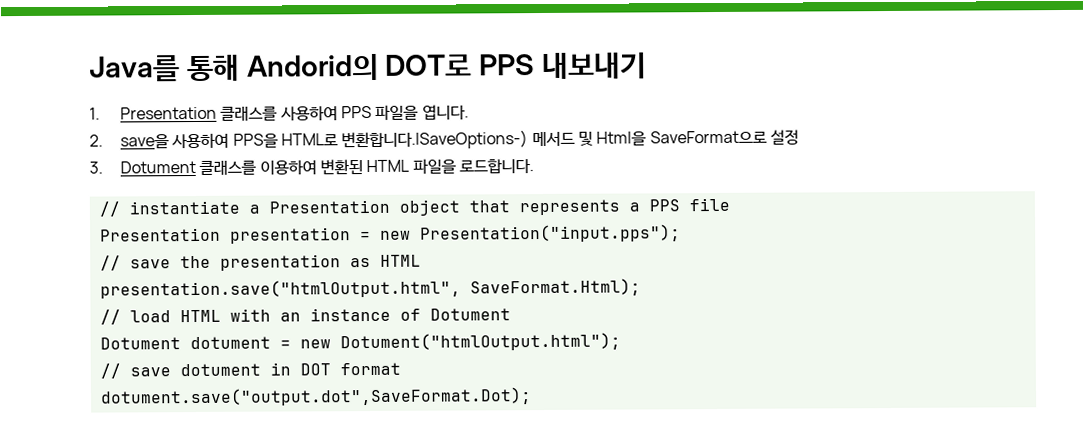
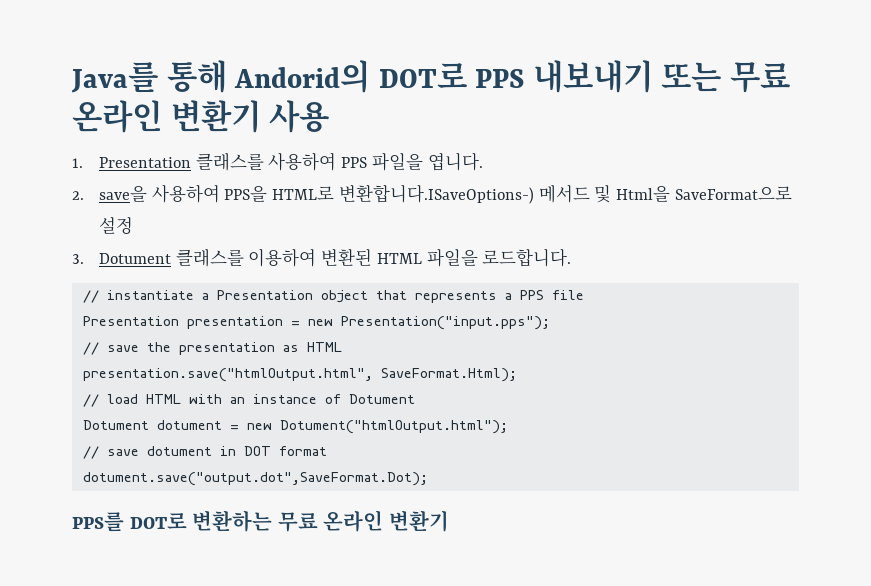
(648, 66) none -> [661,62,790,93] [72,100,330,133] 또는 무료 온라인 변환기 사용
(532, 397) none -> [72,510,449,532] // PPS를 DOT로 변환하는 무료 온라인 변환기

